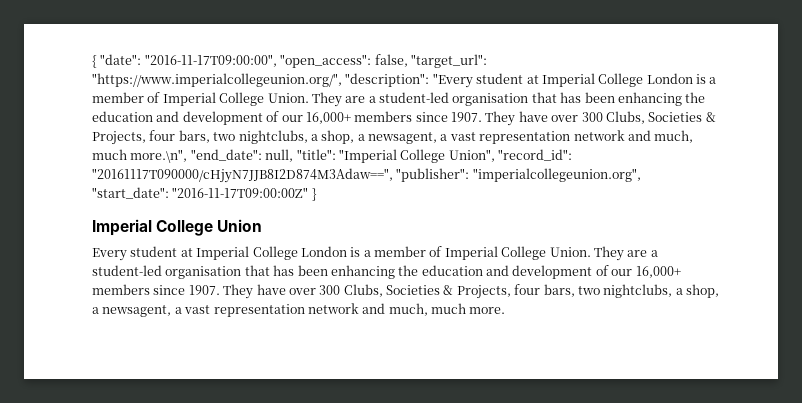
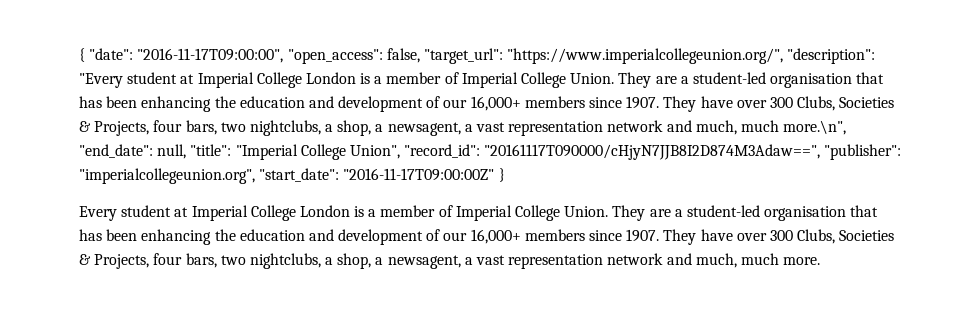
[92,219,263,236] // Imperial College Union -> (505, 175) none

